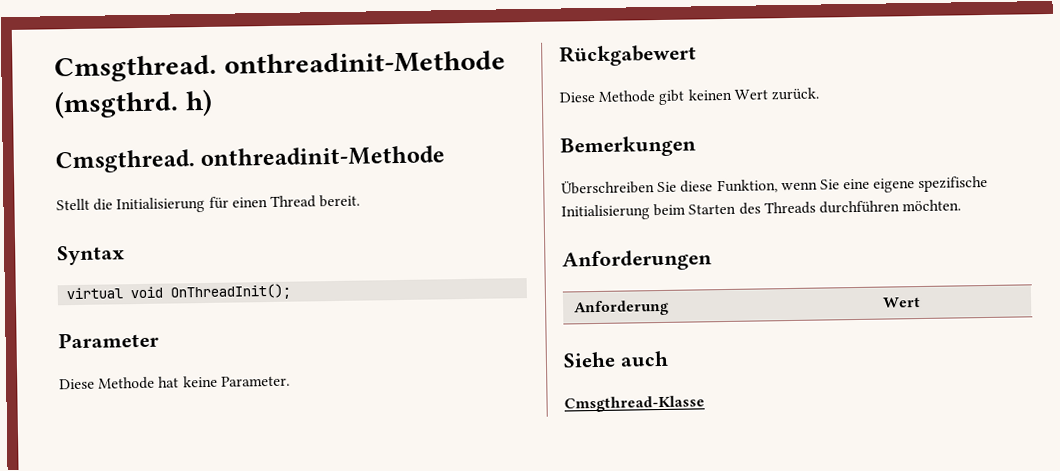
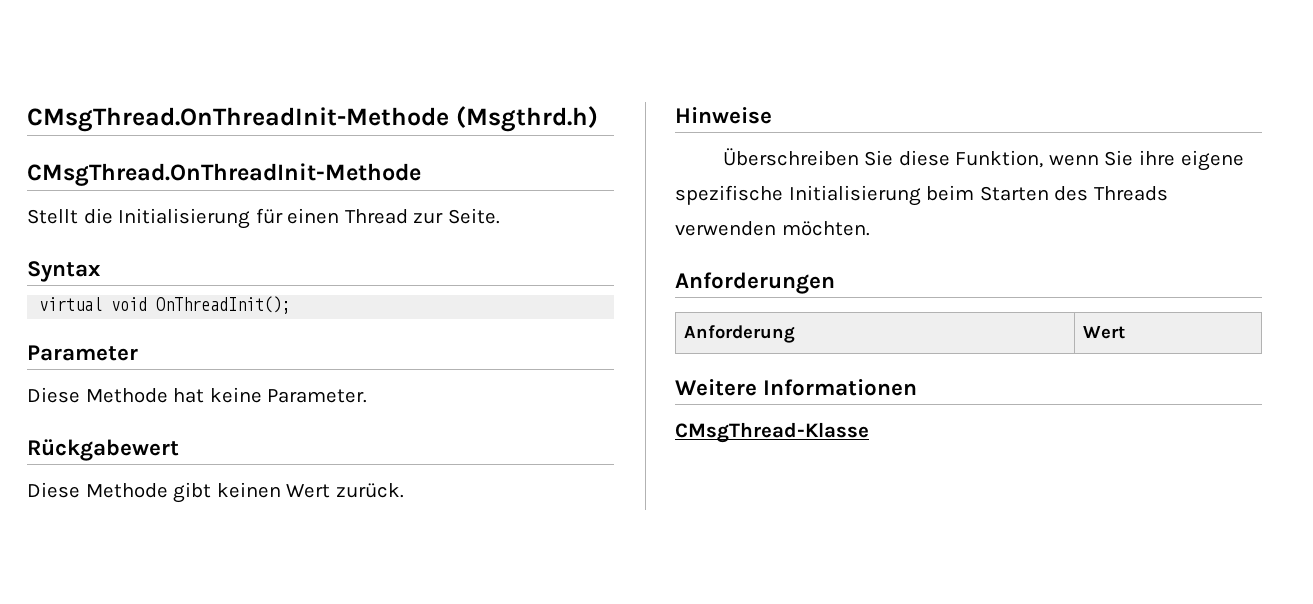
[54,50,506,83] [54,88,213,119] [55,145,446,174] Cmsgthread. onthreadinit-Methode (msgthrd. h) // Cmsgthread. onthreadinit-Methode -> [27,106,598,132] [27,163,421,186] CMsgThread.OnThreadInit-Methode (Msgthrd.h) // CMsgThread.OnThreadInit-Methode
[319,194,361,208] bereit. -> [413,208,500,224] zur Seite.
[560,135,696,158] Bemerkungen -> [675,107,772,124] Hinweise
[843,178,871,190] eine -> [1138,150,1175,166] ihre
[818,200,900,214] durchführen -> [675,221,776,236] verwenden
[563,350,669,368] [564,395,705,413] Siehe auch // Cmsgthread-Klasse -> [675,379,918,396] [675,422,869,443] Weitere Informationen // CMsgThread-Klasse

